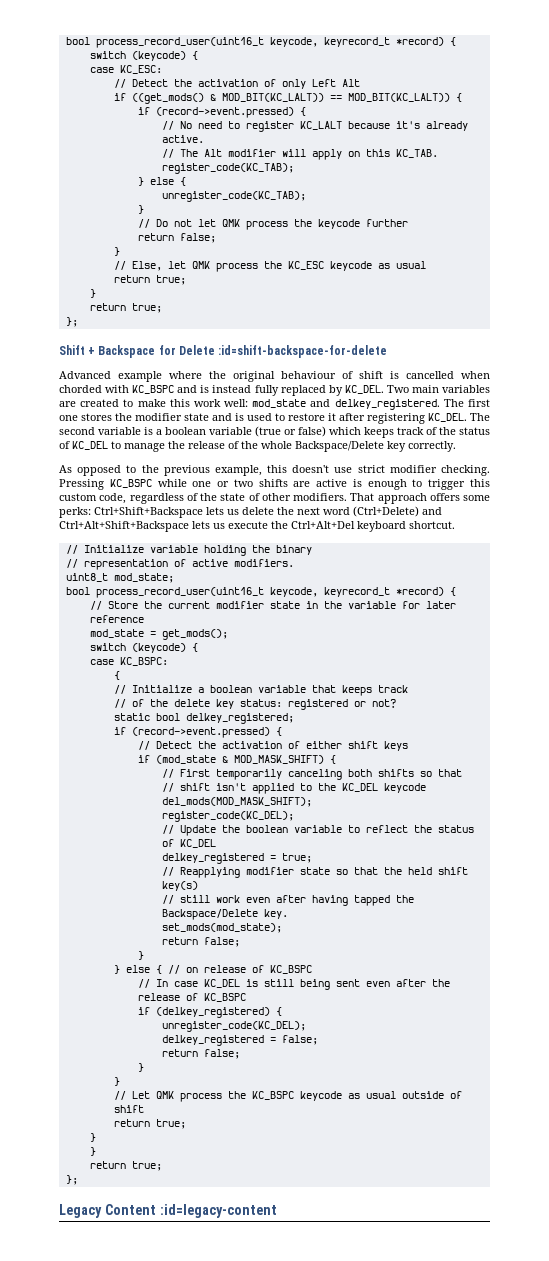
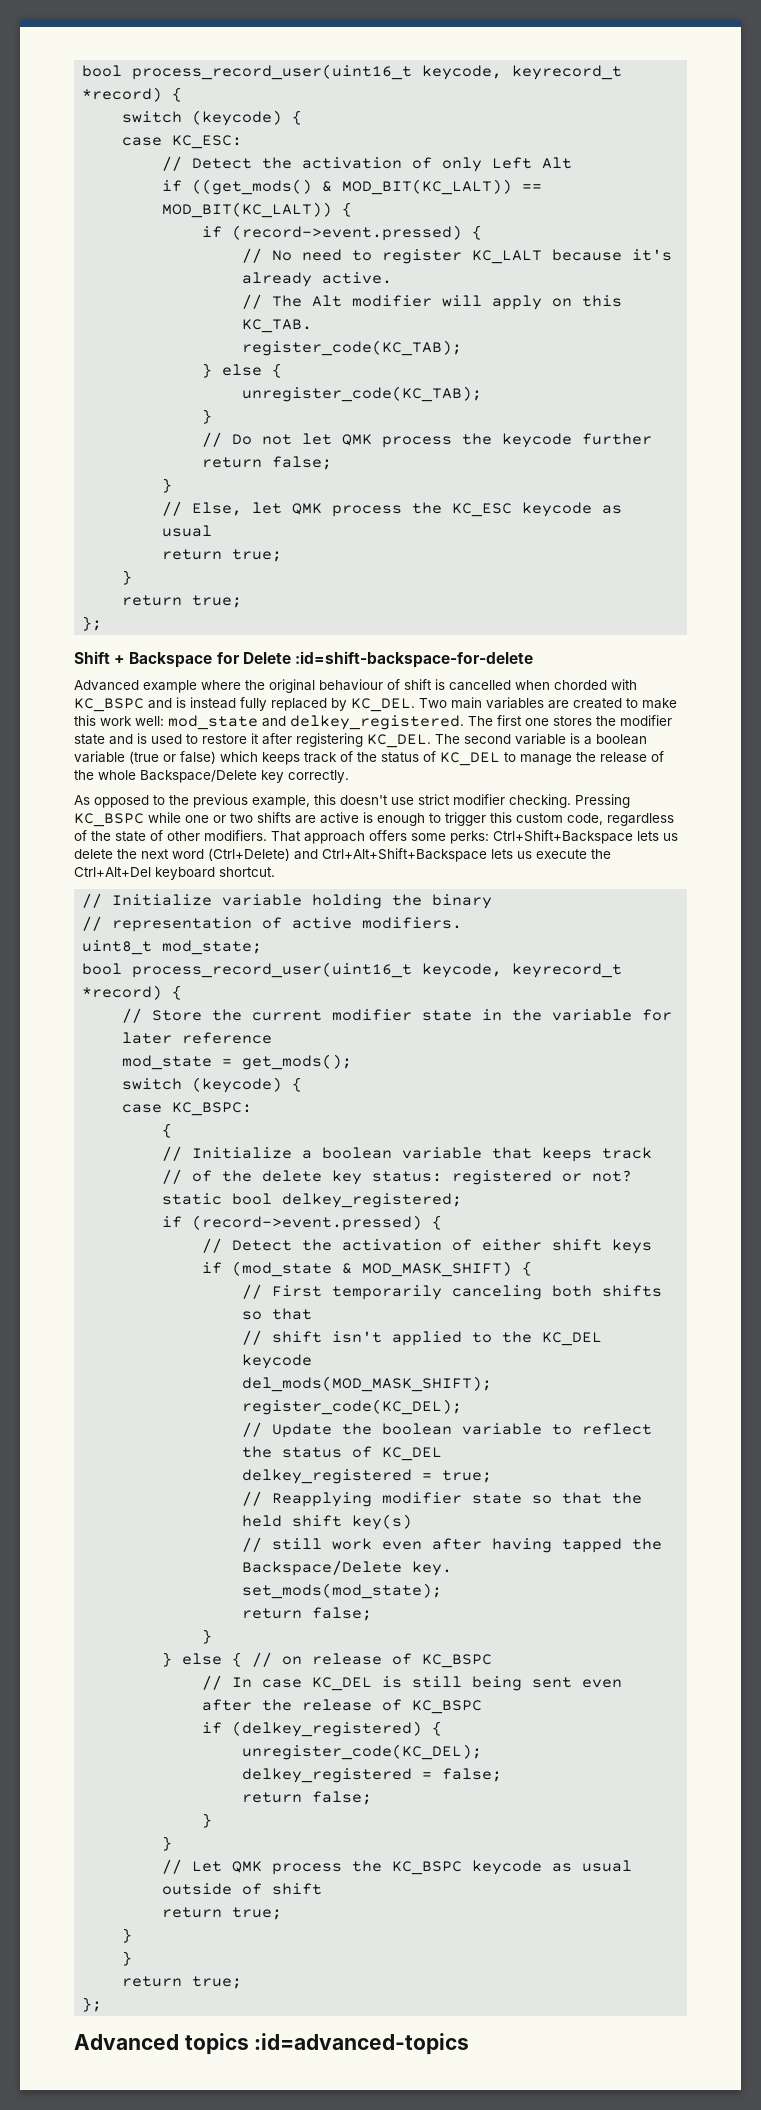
[59,1204,277,1218] Legacy Content :id=legacy-content -> [74,2033,470,2055] Advanced topics :id=advanced-topics

